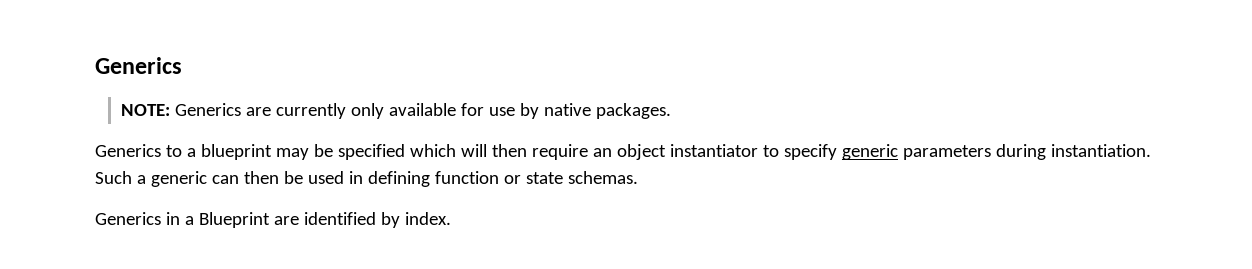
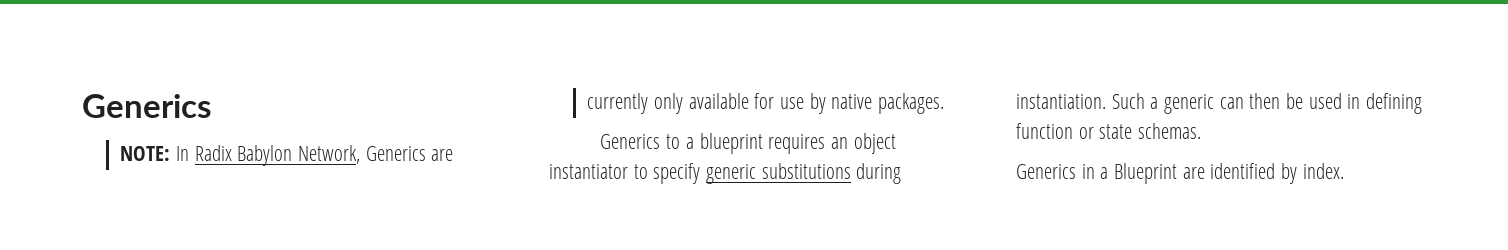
(170, 110) none -> [176,145,361,166] In Radix Babylon Network,
[275,144,588,160] may be specified which will then require -> [768,134,826,154] requires
[902,145,991,160] parameters -> [761,163,851,179] substitutions

